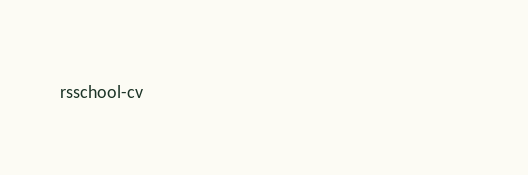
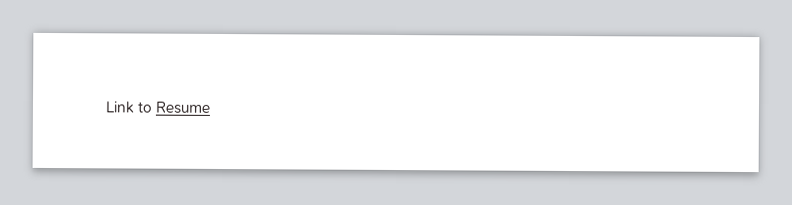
[60,85,143,98] rsschool-cv -> [105,101,212,114] Link to Resume

